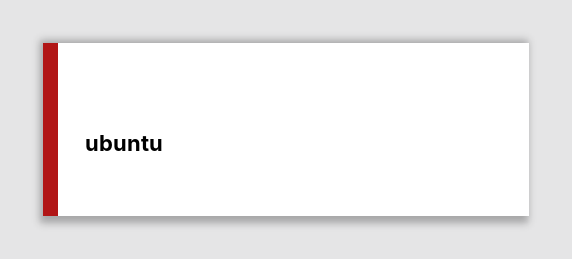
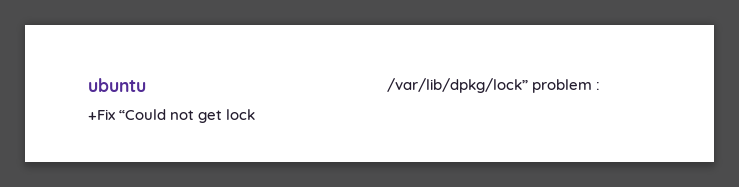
(163, 143) none -> [88,109,256,123] [387,78,601,93] // +Fix “Could not get lock /var/lib/dpkg/lock” problem :

